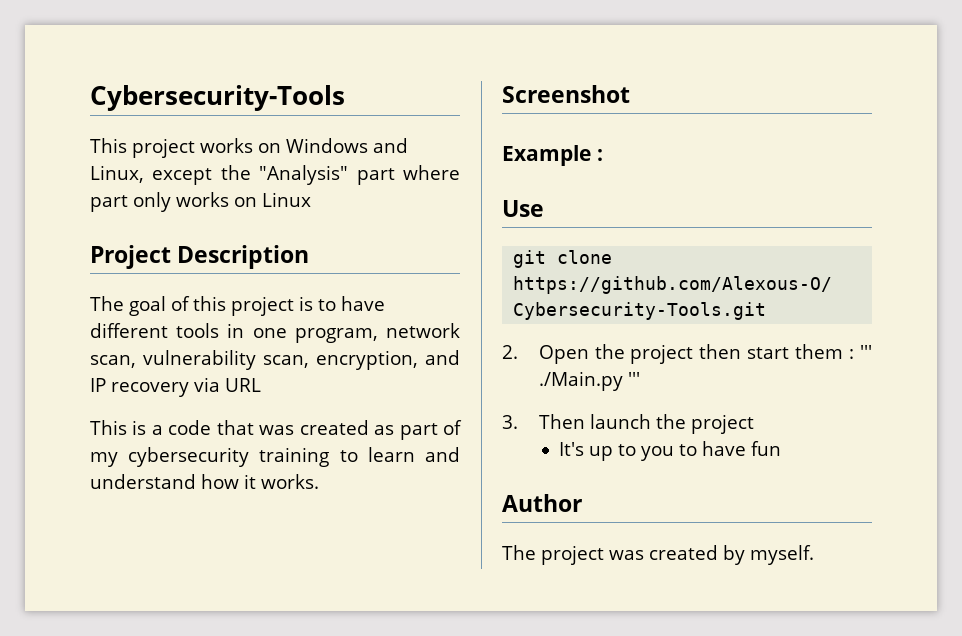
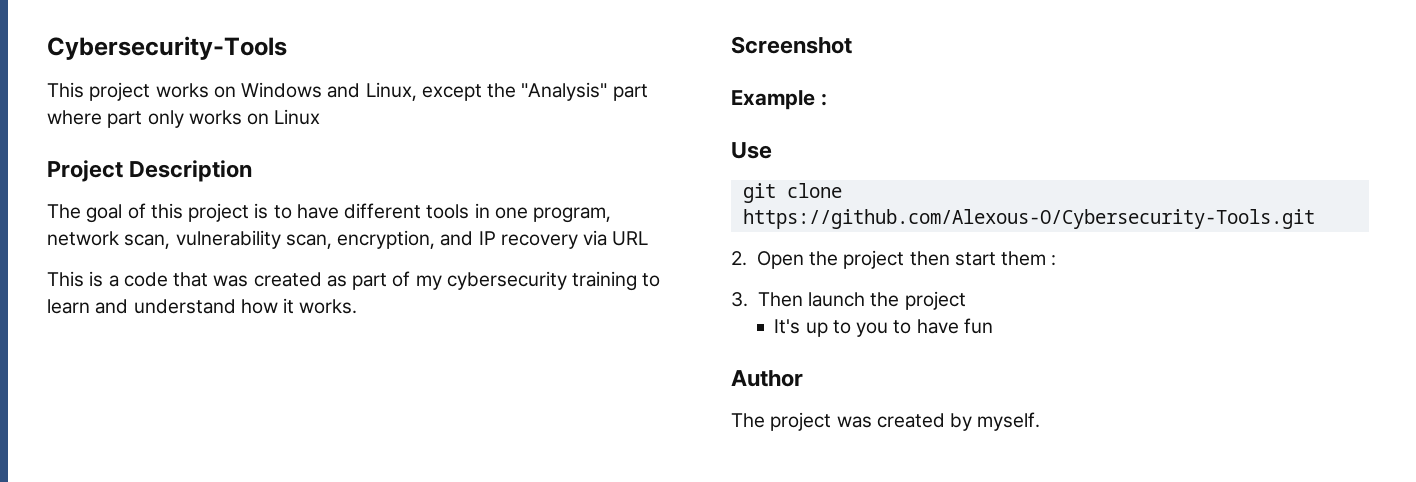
[860,345,872,359] [538,371,640,391] ''' ./Main.py ''' -> (1057, 260) none

